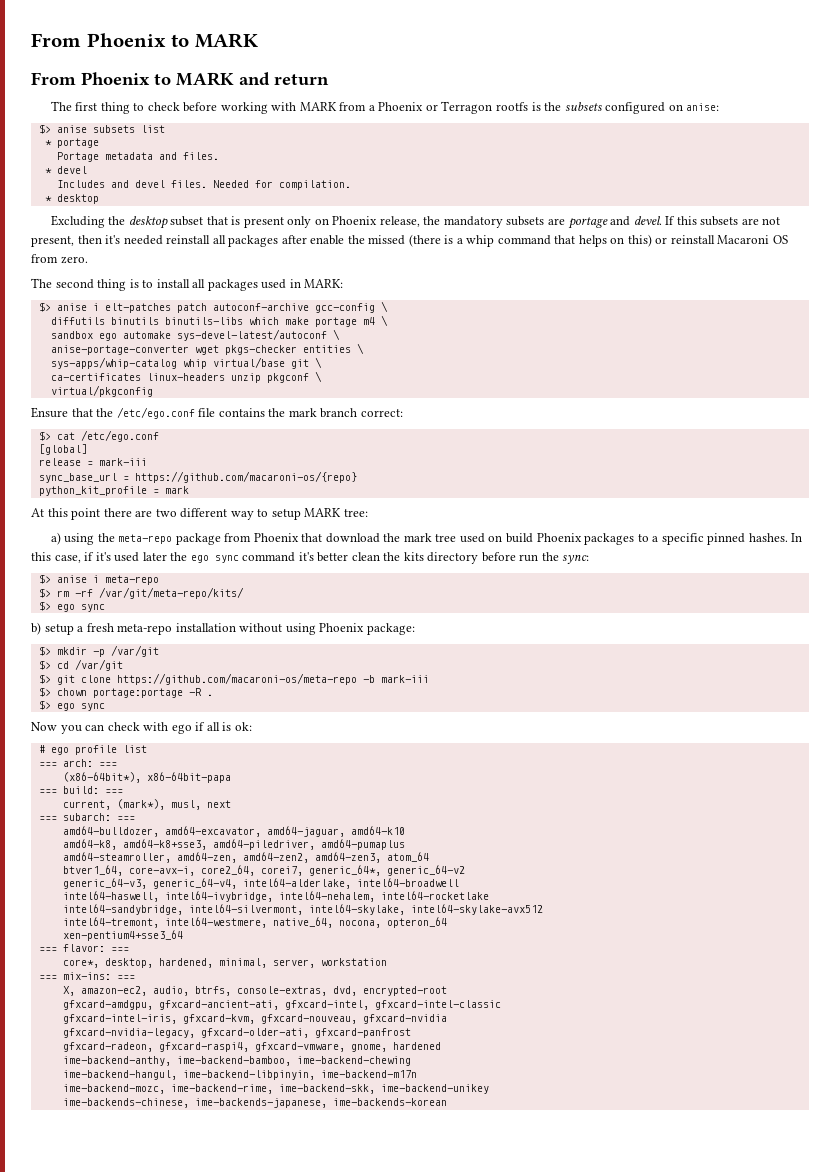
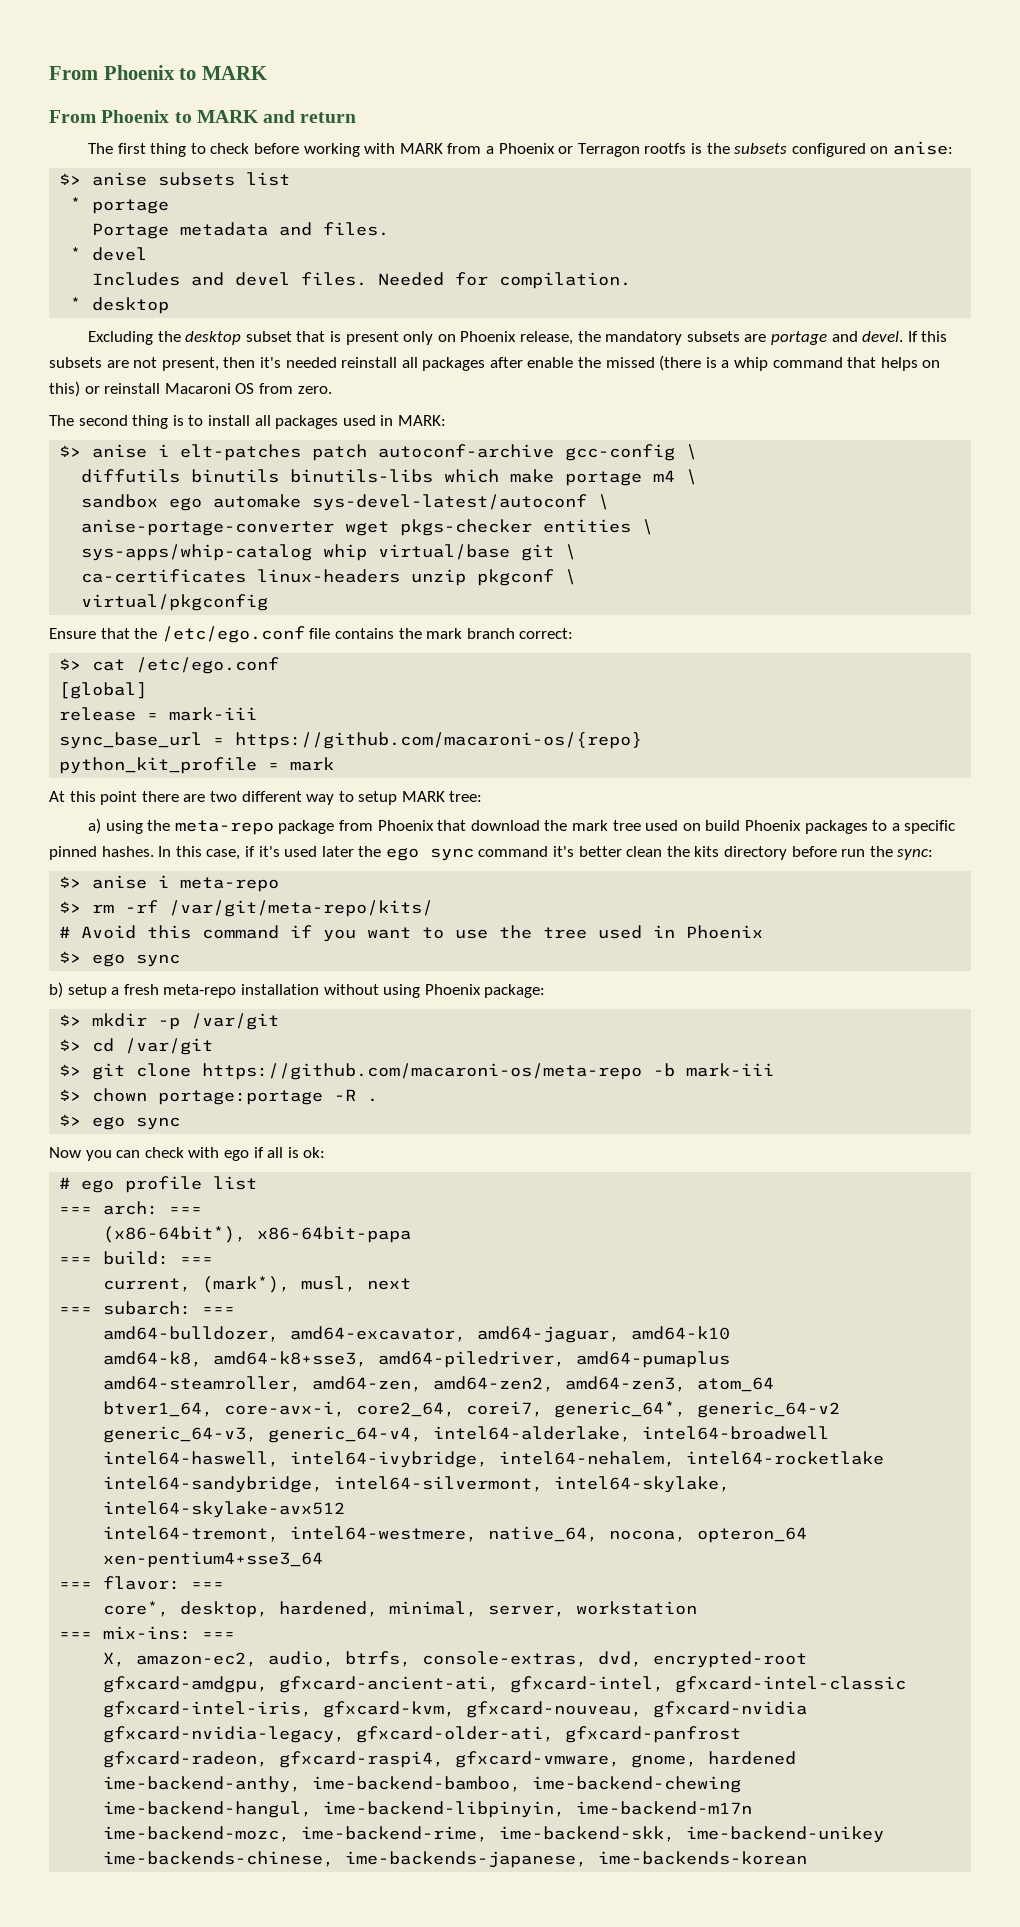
(244, 593) none -> [59,925,764,942] // # Avoid this command if you want to use the tree used in Phoenix

